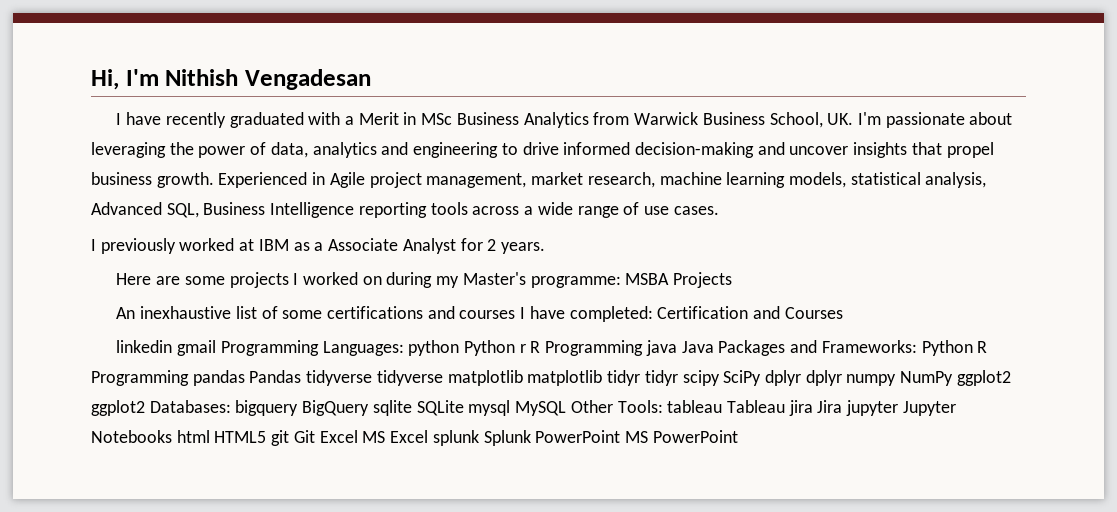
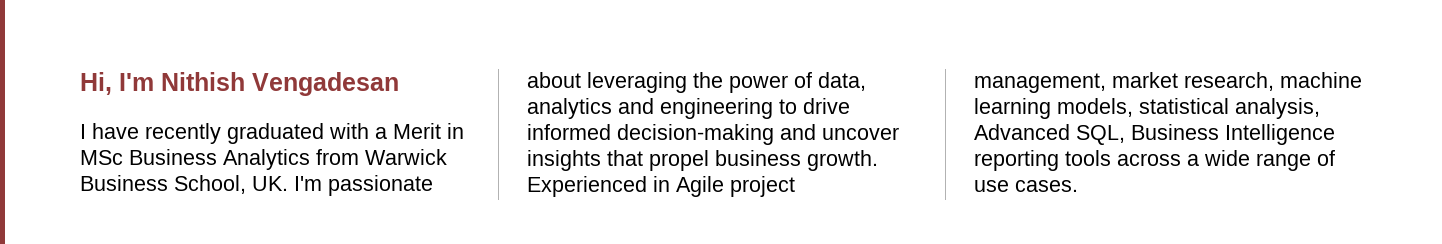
[91,238,545,254] [116,272,733,288] [116,306,843,322] [116,340,988,356] [91,370,1011,386] [91,400,956,416] [91,430,738,446] // I previously worked at IBM as a Associate Analyst for 2 years. // Here are some projects I worked on during my Master's programme: MSBA Projects // An inexhaustive list of some certifications and courses I have completed: Certification and Courses // linkedin gmail Programming Languages: python Python r R Programming java Java Packages and Frameworks: Python R Programming pandas Pandas tidyverse tidyverse matplotlib matplotlib tidyr tidyr scipy SciPy dplyr dplyr numpy NumPy ggplot2 ggplot2 Databases: bigquery BigQuery sqlite SQLite mysql MySQL Other Tools: tableau Tableau jira Jira jupyter Jupyter Notebooks html HTML5 git Git Excel MS Excel splunk Splunk PowerPoint MS PowerPoint -> (1078, 186) none

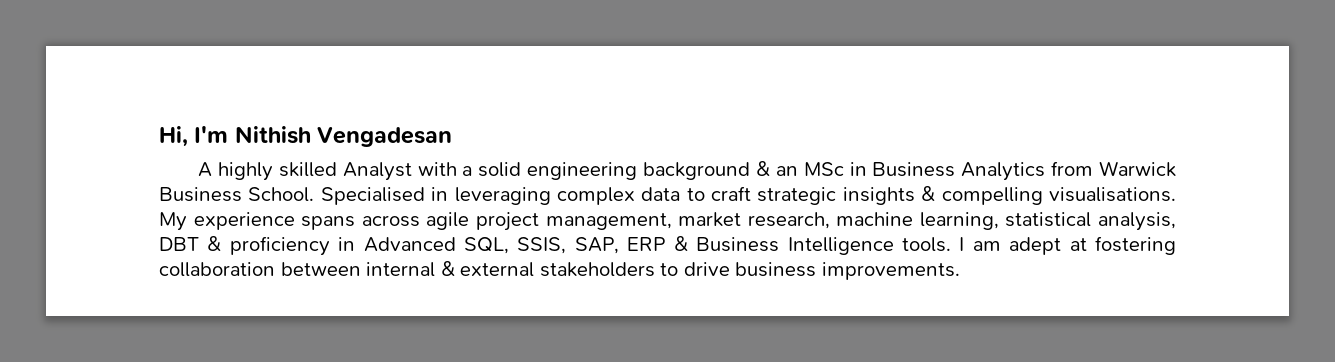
[80,123,464,144] [80,150,123,165] I have recently graduated with a Merit in MSc -> [198,161,867,181] A highly skilled Analyst with a solid engineering background & an MSc in
[174,175,433,196] [527,72,866,93] [527,98,850,119] [527,124,899,145] [527,150,878,171] [527,176,724,197] School, UK. I'm passionate about leveraging the power of data, analytics and engineering to drive informed decision-making and uncover insights that propel business growth. Experienced in Agile -> [248,186,1176,205] [159,212,470,231] School. Specialised in leveraging complex data to craft strategic insights & compelling visualisations. My experience spans across agile
[974,98,1320,119] [974,124,1335,145] [974,150,1335,171] [974,180,1078,192] learning models, statistical analysis, Advanced SQL, Business Intelligence reporting tools across a wide range of use cases. -> [919,212,1177,231] [159,236,1176,256] [159,261,960,280] learning, statistical analysis, DBT & proficiency in Advanced SQL, SSIS, SAP, ERP & Business Intelligence tools. I am adept at fostering collaboration between internal & external stakeholders to drive business improvements.

